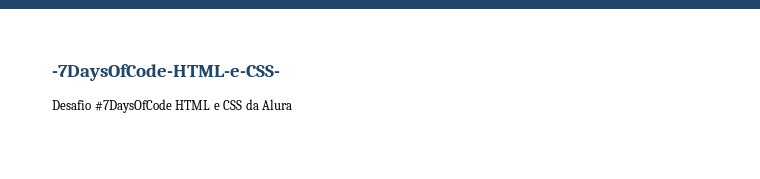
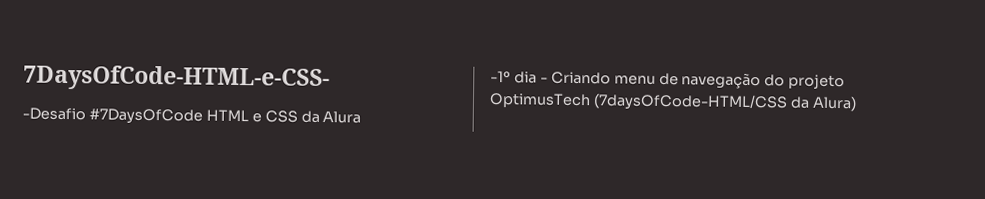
[52,64,280,81] [52,100,91,110] -7DaysOfCode-HTML-e-CSS- // Desafio -> [23,64,330,93] [22,107,86,121] 7DaysOfCode-HTML-e-CSS- // -Desafio
(293, 104) none -> [490,70,846,90] [489,92,857,112] // -1º dia - Criando menu de navegação do projeto OptimusTech (7daysOfCode-HTML/CSS da Alura)

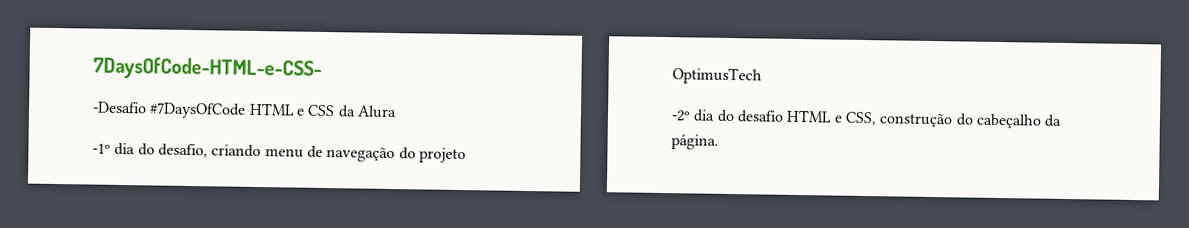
[539,71,611,85] - Criando -> [137,143,262,158] do desafio, criando
[592,93,857,112] (7daysOfCode-HTML/CSS da Alura) -> [671,109,1063,129] [671,134,719,150] // -2º dia do desafio HTML e CSS, construção do cabeçalho da página.

